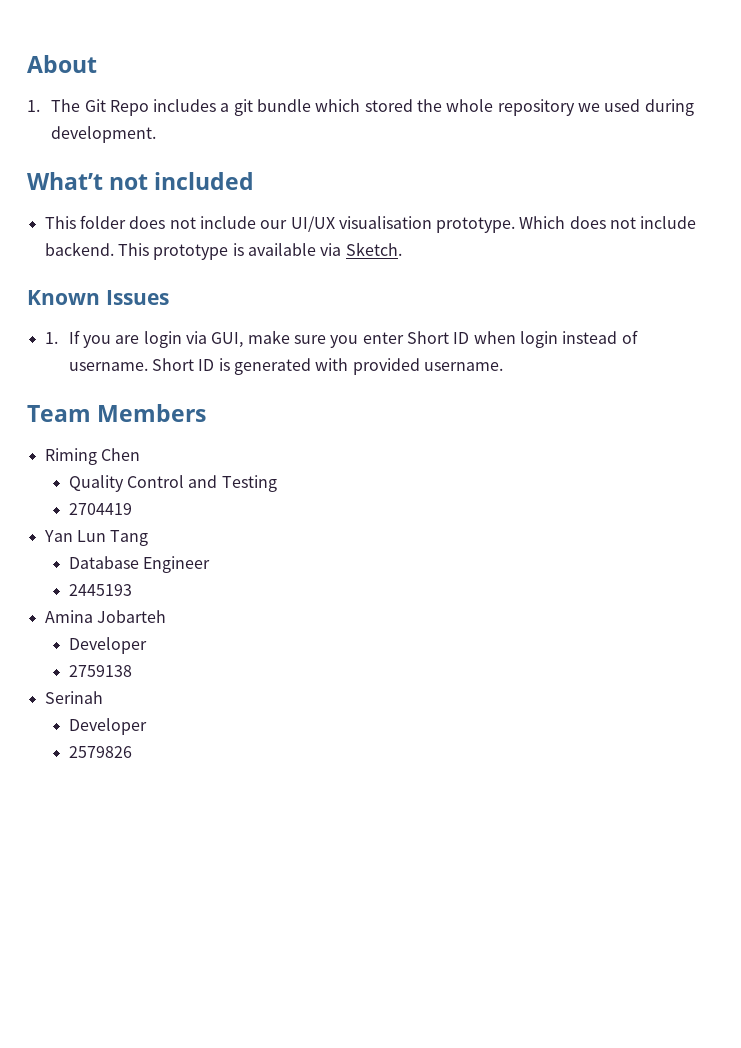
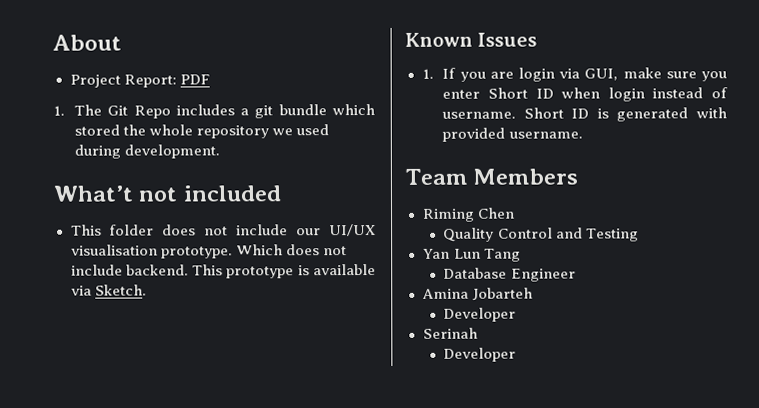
(97, 64) none -> [69,74,210,88] // Project Report: PDF
[68,503,132,515] // 2704419 -> (639, 235) none
[68,584,132,596] // 2445193 -> (576, 275) none
[68,665,132,677] // 2759138 -> (517, 314) none
[68,746,132,758] // 2579826 -> (517, 354) none

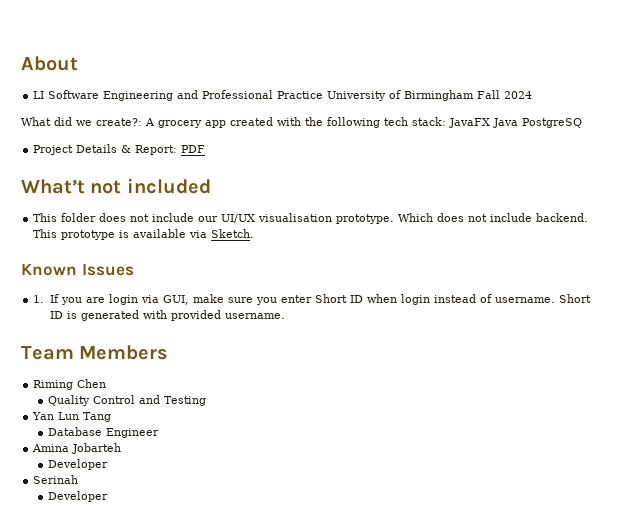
(122, 42) none -> [33,90,533,101] [21,117,582,128] // LI Software Engineering and Professional Practice University of Birmingham Fall 2024 // What did we create?: A grocery app created with the following tech stack: JavaFX Java PostgreSQ
(121, 81) none -> [76,144,132,153] Details &
[53,104,376,119] [73,124,330,139] [73,144,221,159] // 1. The Git Repo includes a git bundle which stored the whole repository we used during development. -> (206, 149) none

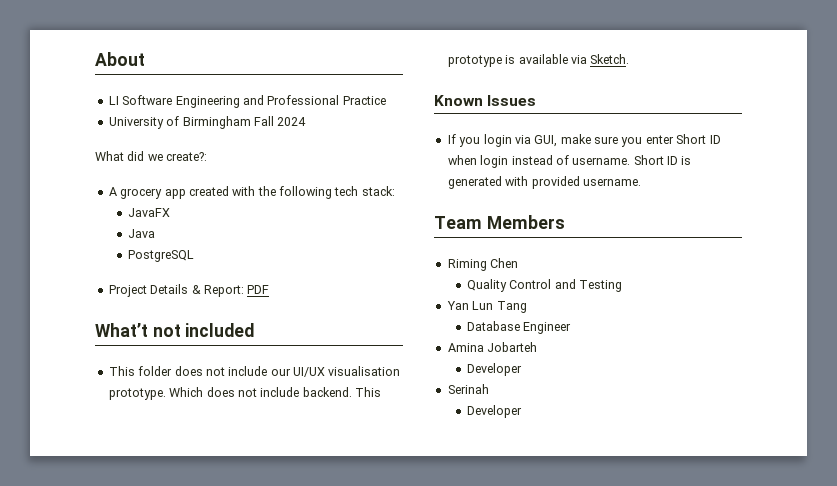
(324, 95) none -> (386, 100) //
(142, 122) none -> (208, 156) //
(446, 121) none -> (395, 191) //
(490, 123) none -> (170, 212) //
[522,118,582,128] PostgreSQ -> [127,250,194,262] // PostgreSQL
[33,295,45,303] 1. -> (537, 100) none
[85,297,105,303] are -> (481, 142) none

